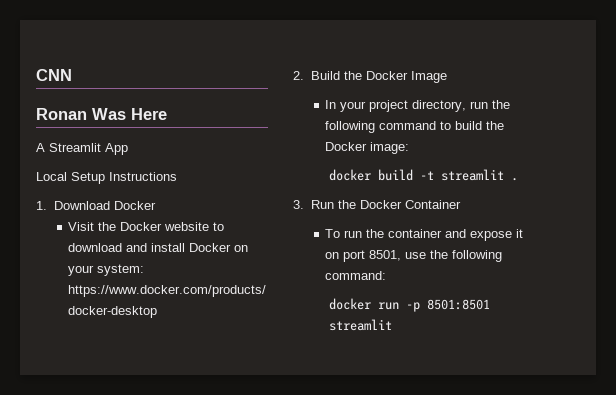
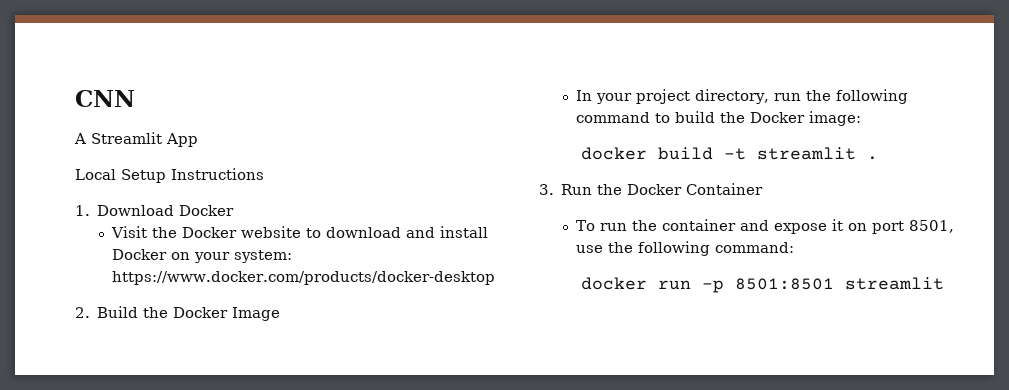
[36,108,167,120] // Ronan Was Here -> (135, 98) none

